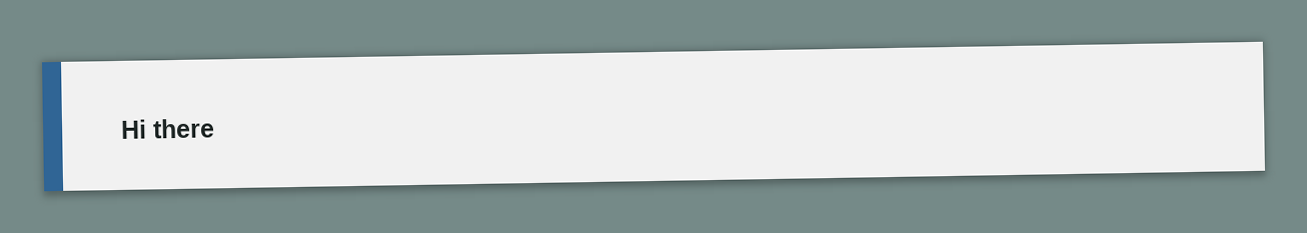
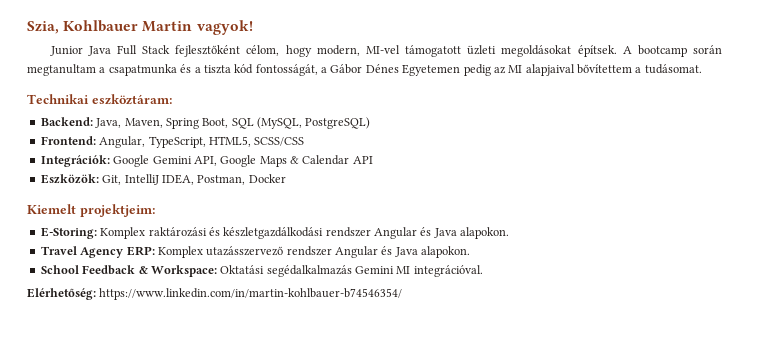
[120,118,215,139] Hi there -> [27,20,253,35] [49,45,722,57] [27,64,702,76] [27,94,172,105] [40,117,371,129] [40,136,305,148] [40,155,373,167] [40,174,286,185] [27,204,155,217] [40,227,510,239] [40,246,471,258] [40,265,483,277] [27,288,403,300] Szia, Kohlbauer Martin vagyok! // Junior Java Full Stack fejlesztőként célom, hogy modern, MI-vel támogatott üzleti megoldásokat építsek. A bootcamp során megtanultam a csapatmunka és a tiszta kód fontosságát, a Gábor Dénes Egyetemen pedig az MI alapjaival bővítettem a tudásomat. // Technikai eszköztáram: // Backend: Java, Maven, Spring Boot, SQL (MySQL, PostgreSQL) // Frontend: Angular, TypeScript, HTML5, SCSS/CSS // Integrációk: Google Gemini API, Google Maps & Calendar API // Eszközök: Git, IntelliJ IDEA, Postman, Docker // Kiemelt projektjeim: // E-Storing: Komplex raktározási és készletgazdálkodási rendszer Angular és Java alapokon. // Travel Agency ERP: Komplex utazásszervező rendszer Angular és Java alapokon. // School Feedback & Workspace: Oktatási segédalkalmazás Gemini MI integrációval. // Elérhetőség: https://www.linkedin.com/in/martin-kohlbauer-b74546354/

